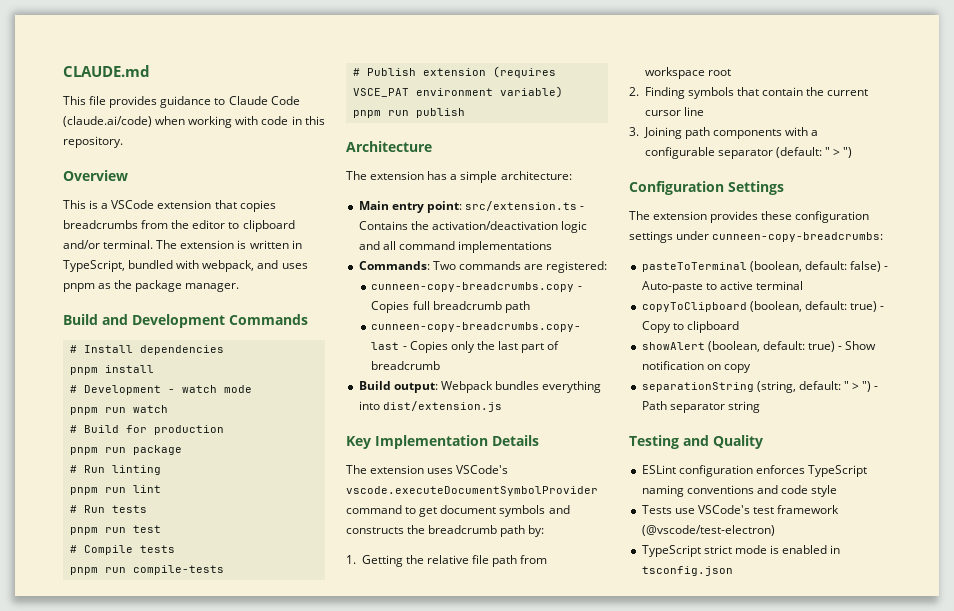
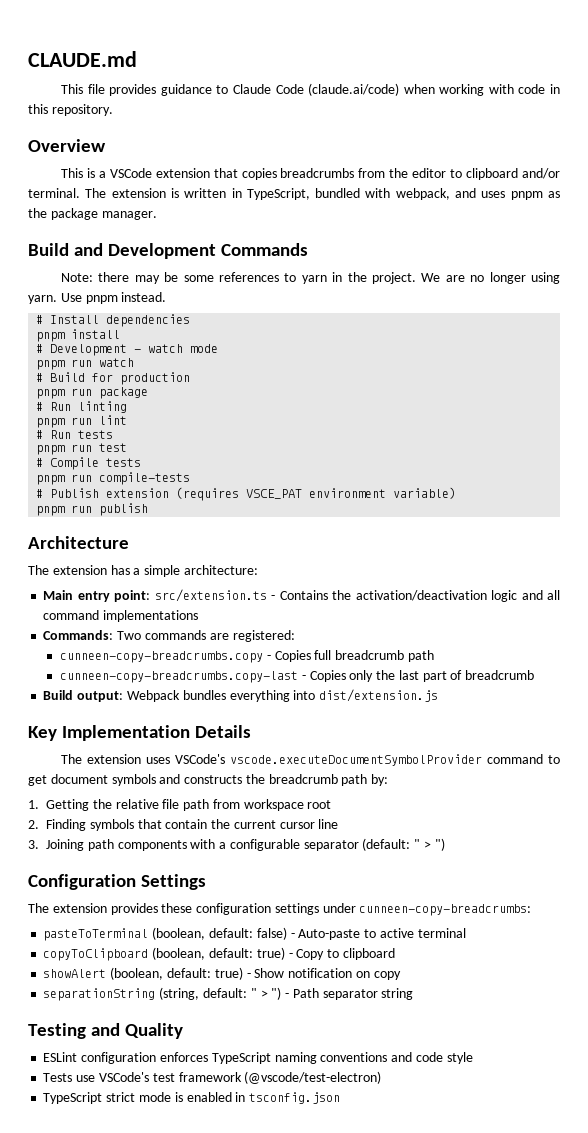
(308, 319) none -> [61,272,560,284] [28,292,167,304] // Note: there may be some references to yarn in the project. We are no longer using yarn. Use pnpm instead.

